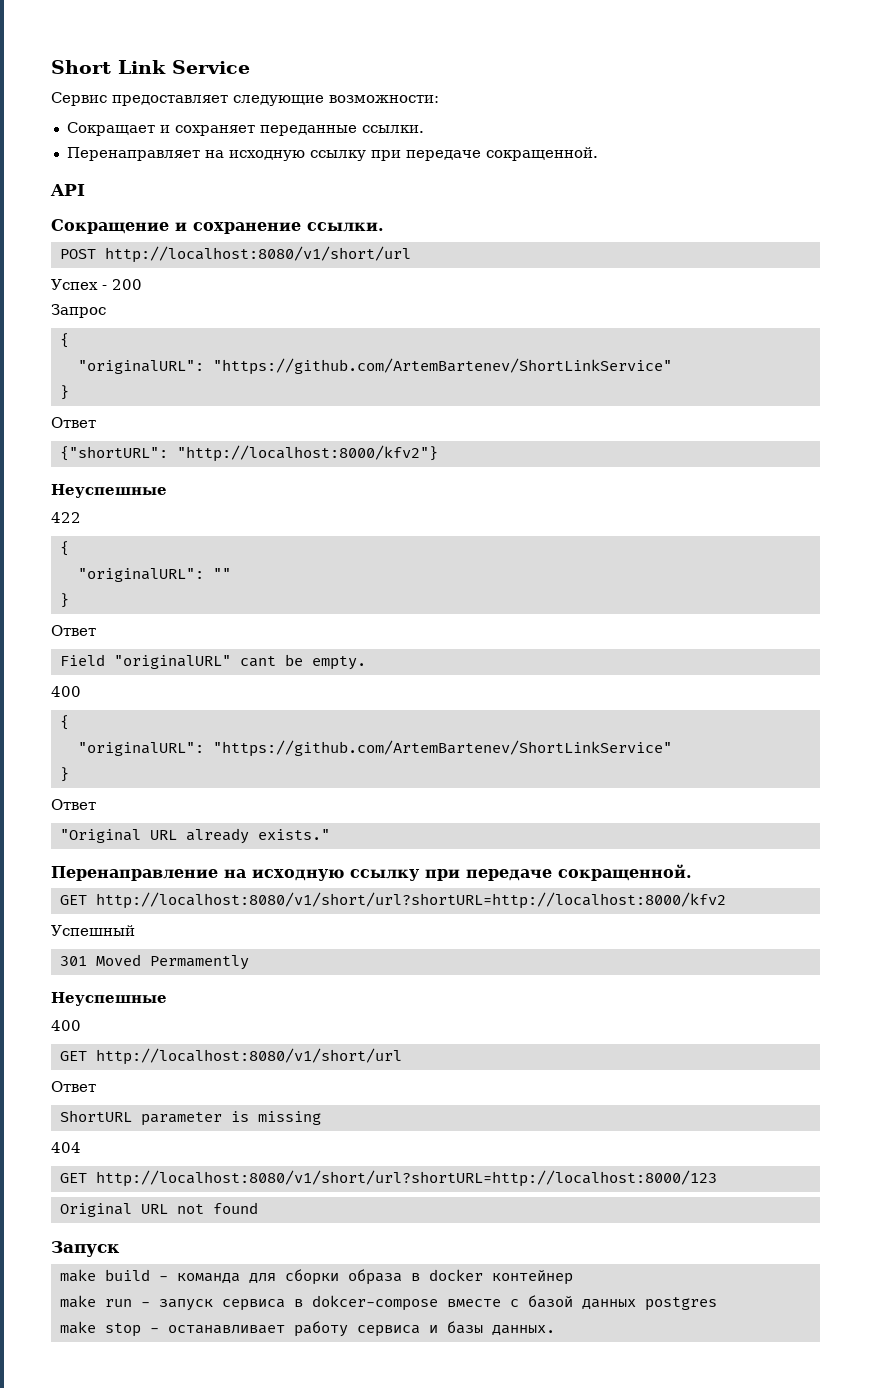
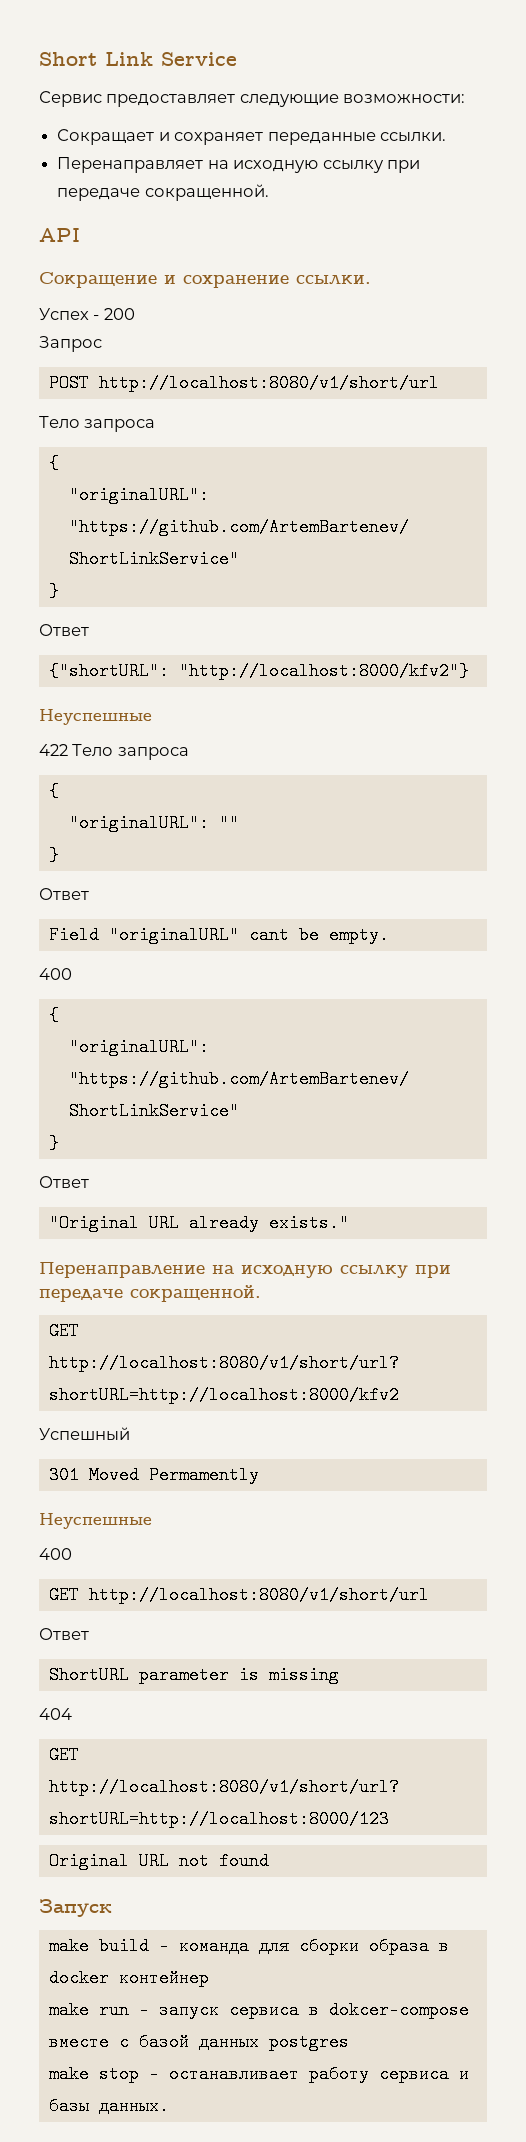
[59,246,411,263] // POST http://localhost:8080/v1/short/url -> (371, 280) none
(106, 311) none -> [48,374,439,392] [39,416,156,432] // POST http://localhost:8080/v1/short/url // Тело запроса
(81, 517) none -> [72,744,189,760] Тело запроса

